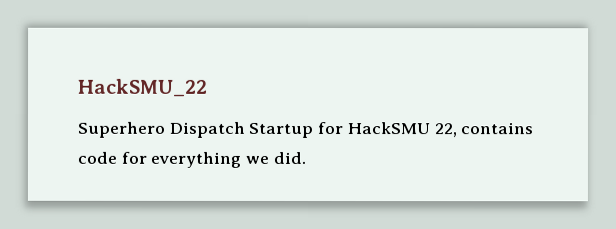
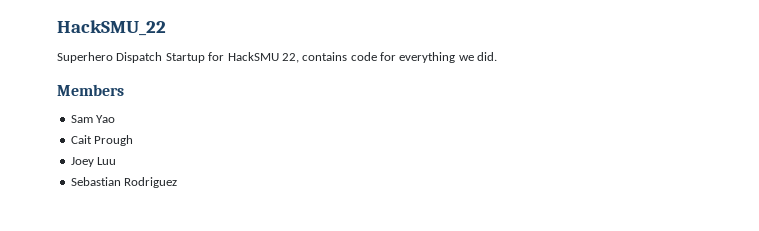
(306, 157) none -> [57,84,124,96] [70,115,116,123] [70,135,134,146] [70,157,117,167] [70,177,178,188] // Members // Sam Yao // Cait Prough // Joey Luu // Sebastian Rodriguez

